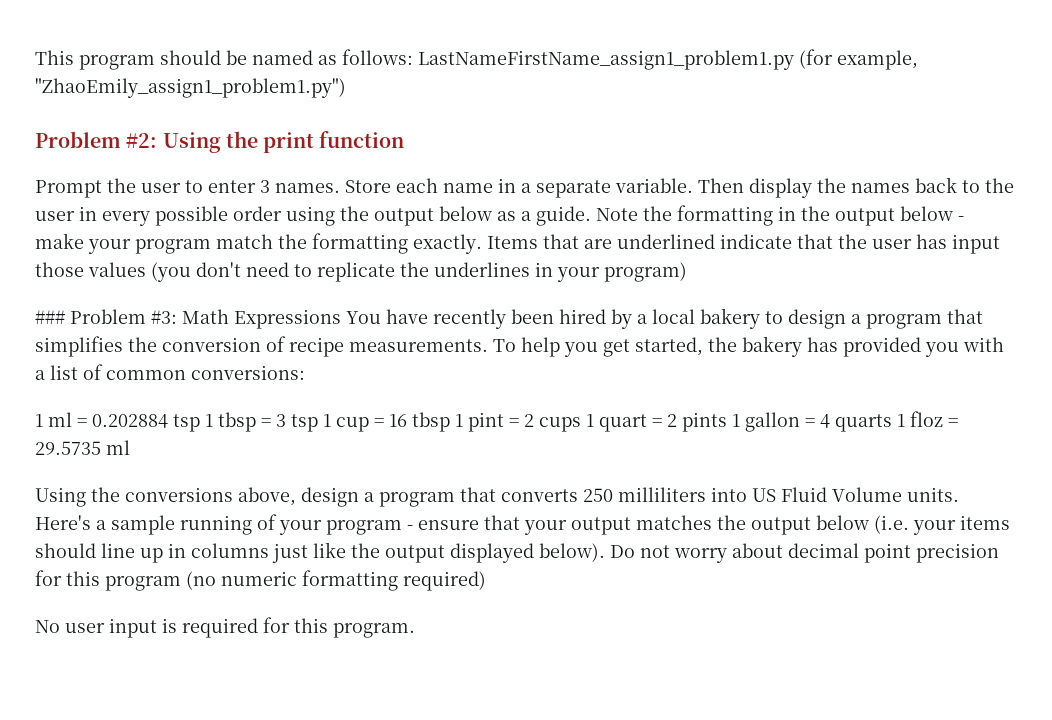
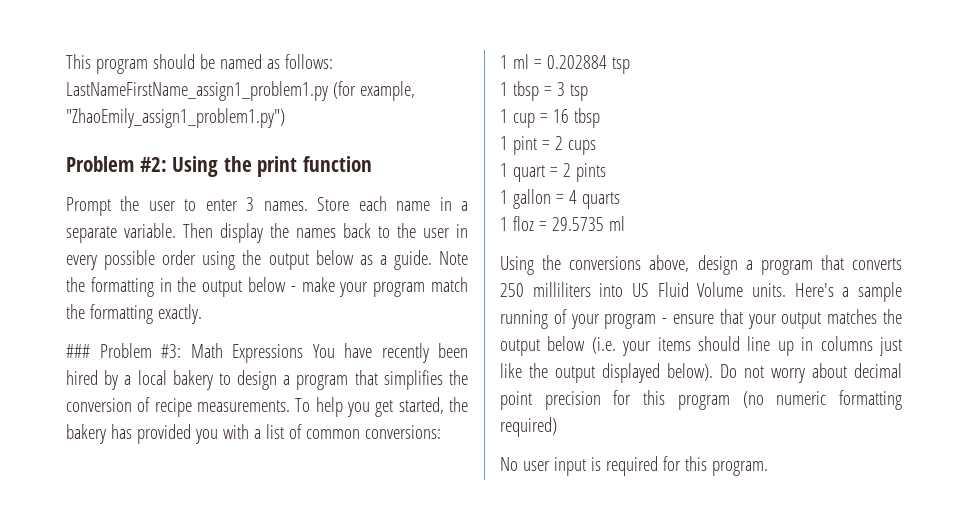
[487,234,1000,254] [35,262,687,282] Items that are underlined indicate that the user has input those values (you don't need to replicate the underlines in your program) -> (202, 314) none
(200, 423) none -> (630, 65) //
(318, 423) none -> (588, 92) //
(450, 422) none -> (600, 118) //
(581, 424) none -> (596, 147) //
(727, 422) none -> (606, 172) //
(892, 423) none -> (620, 200) //

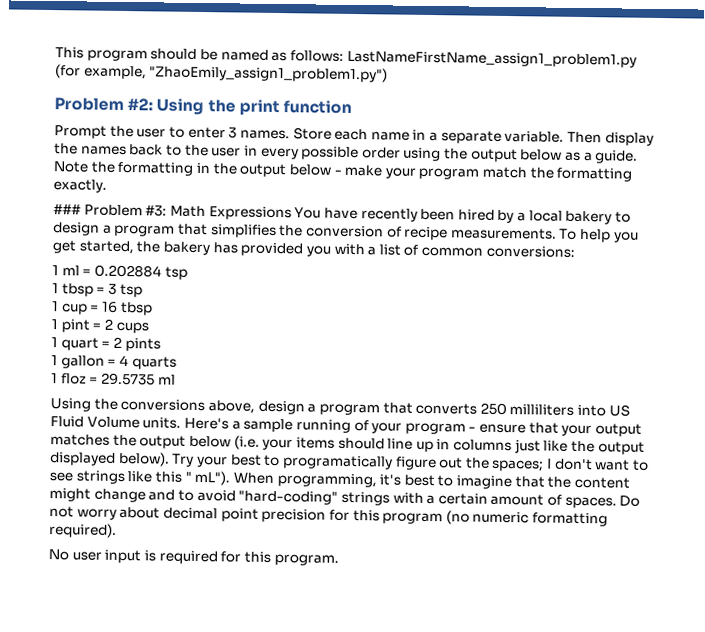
(713, 372) none -> [172,453,650,472] [49,470,631,490] [49,488,617,509] Try your best to programatically figure out the spaces; I don't want to see strings like this " mL"). When programming, it's best to imagine that the content might change and to avoid "hard-coding" strings with a certain amount of spaces.
[500,417,557,437] required) -> [49,523,117,538] required).

